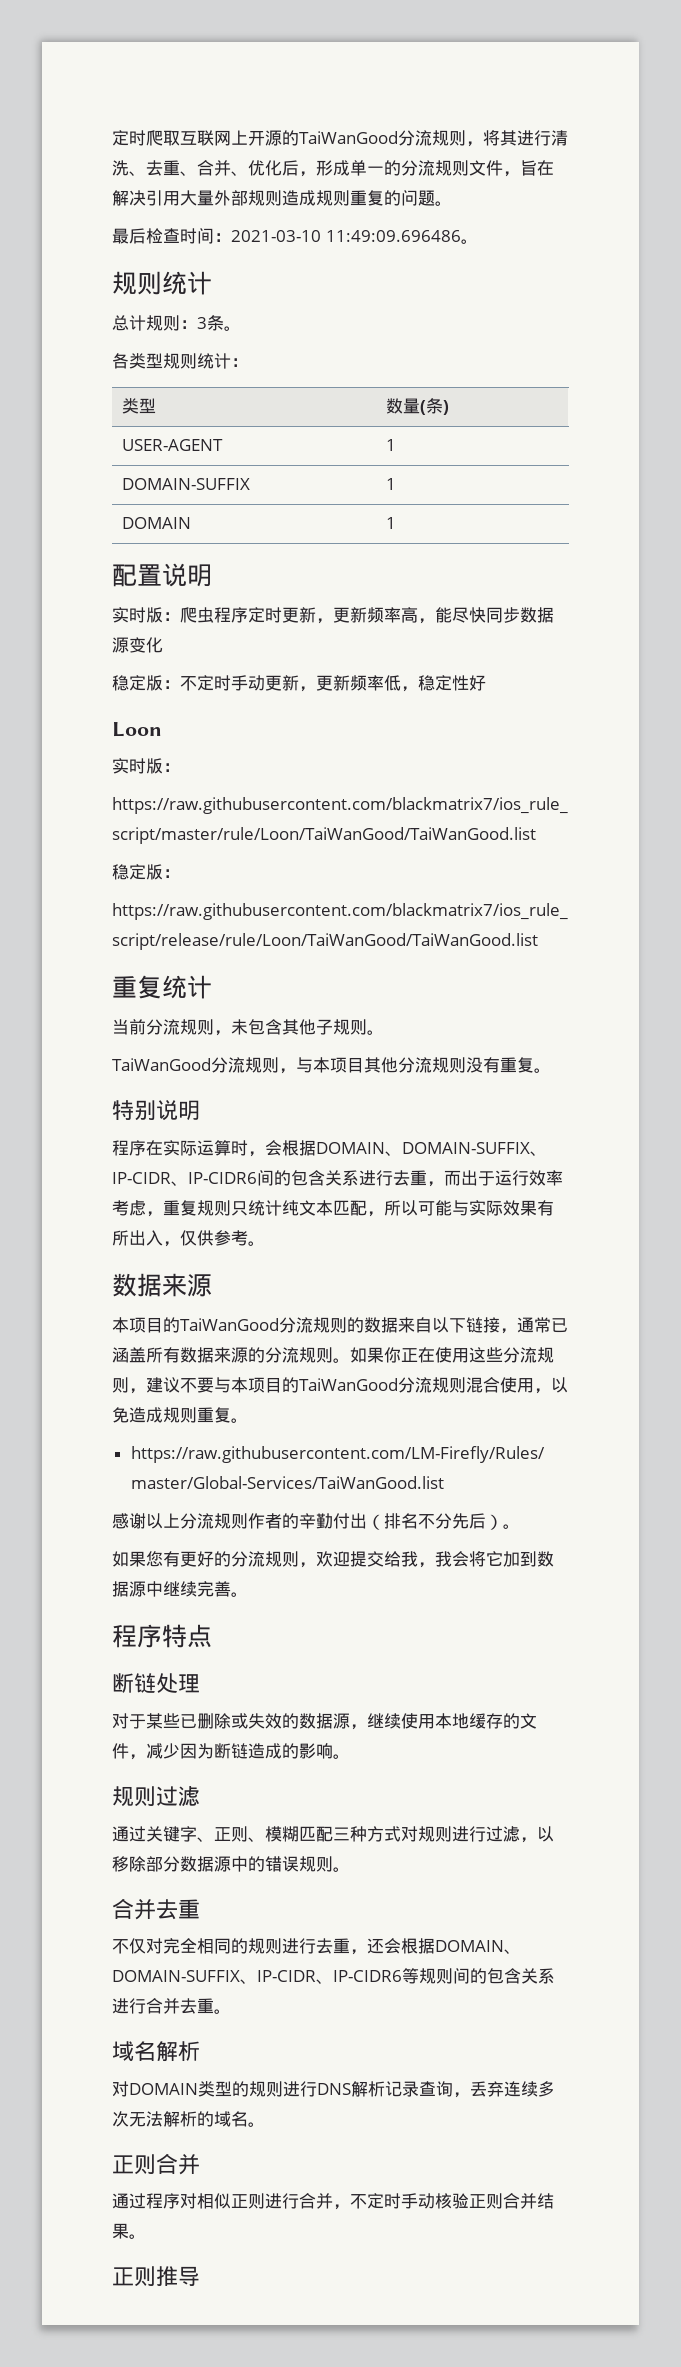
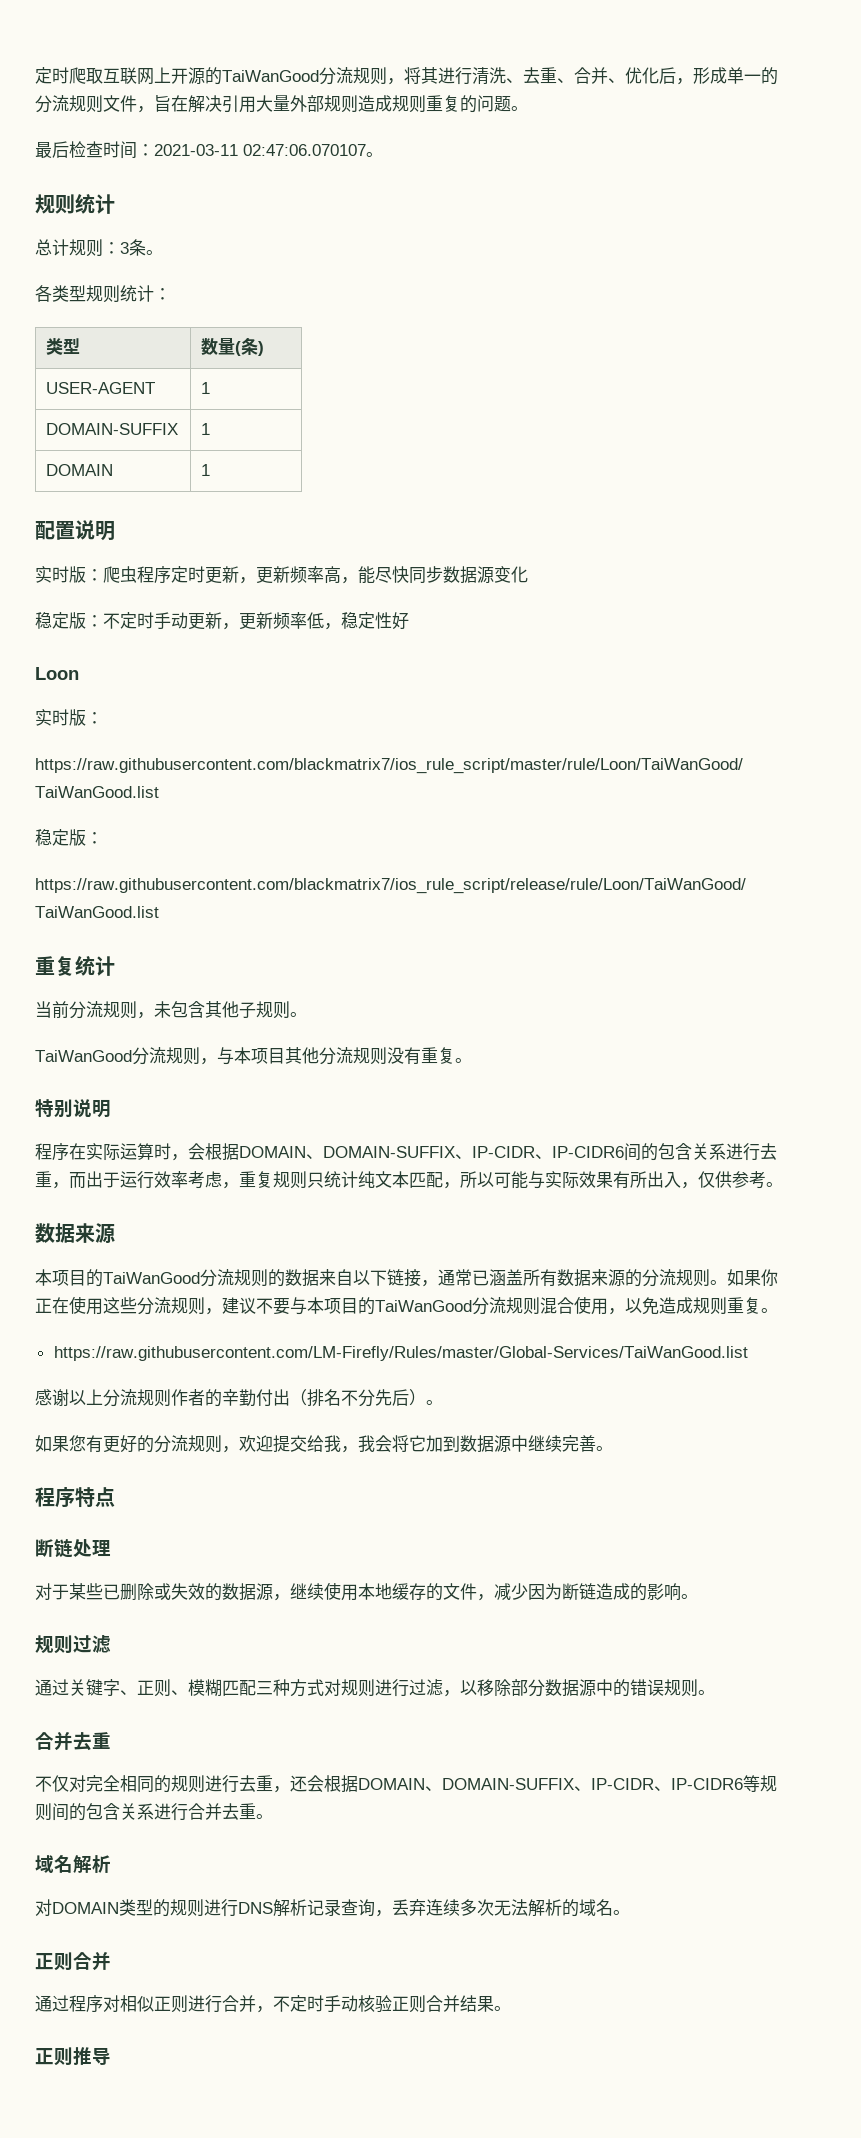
[231,230,461,242] 2021-03-10 11:49:09.696486 -> [154,144,366,156] 2021-03-11 02:47:06.070107

